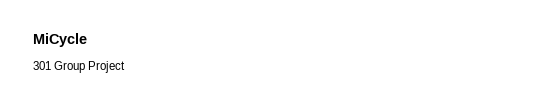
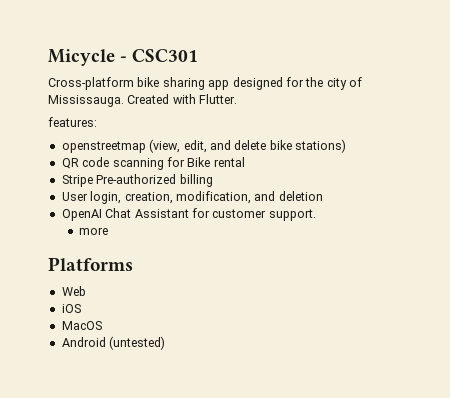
[33,33,87,47] [33,61,126,73] MiCycle // 301 Group Project -> [48,49,199,66] [48,77,362,90] [48,94,238,107] [48,117,97,127] [61,139,346,153] [61,157,245,170] [61,174,213,187] [61,191,323,204] [61,208,316,221] [79,227,109,235] [48,257,133,271] [61,286,86,296] [61,304,81,313] [61,321,102,330] [61,336,166,350] Micycle - CSC301 // Cross-platform bike sharing app designed for the city of Mississauga. Created with Flutter. // features: // openstreetmap (view, edit, and delete bike stations) // QR code scanning for Bike rental // Stripe Pre-authorized billing // User login, creation, modification, and deletion // OpenAI Chat Assistant for customer support. // more // Platforms // Web // iOS // MacOS // Android (untested)

